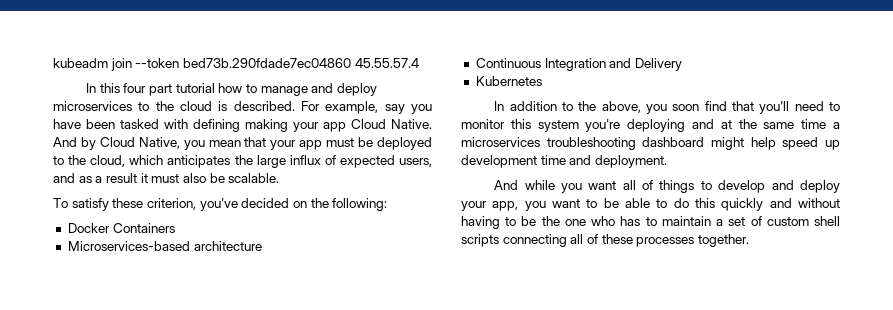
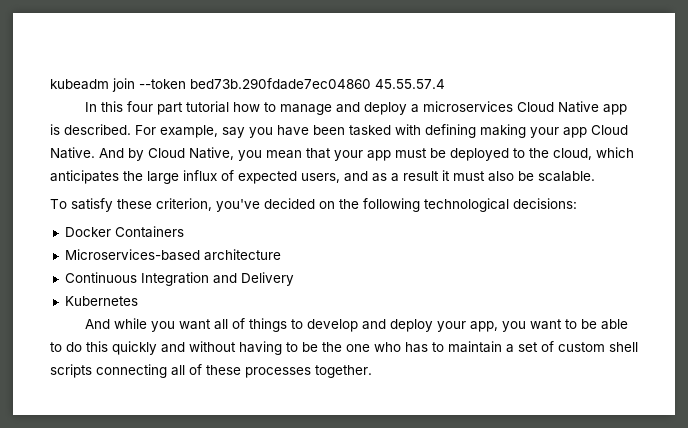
[53,101,212,111] microservices to the cloud -> [410,101,627,115] a microservices Cloud Native app
[332,198,388,211] following: -> [363,198,577,212] following technological decisions:
[494,101,840,114] [461,119,840,132] [461,137,840,150] [461,155,667,168] // In addition to the above, you soon find that you'll need to monitor this system you're deploying and at the same time a microservices troubleshooting dashboard might help speed up development time and deployment. -> (138, 301) none

